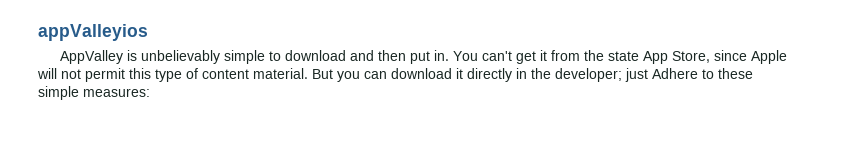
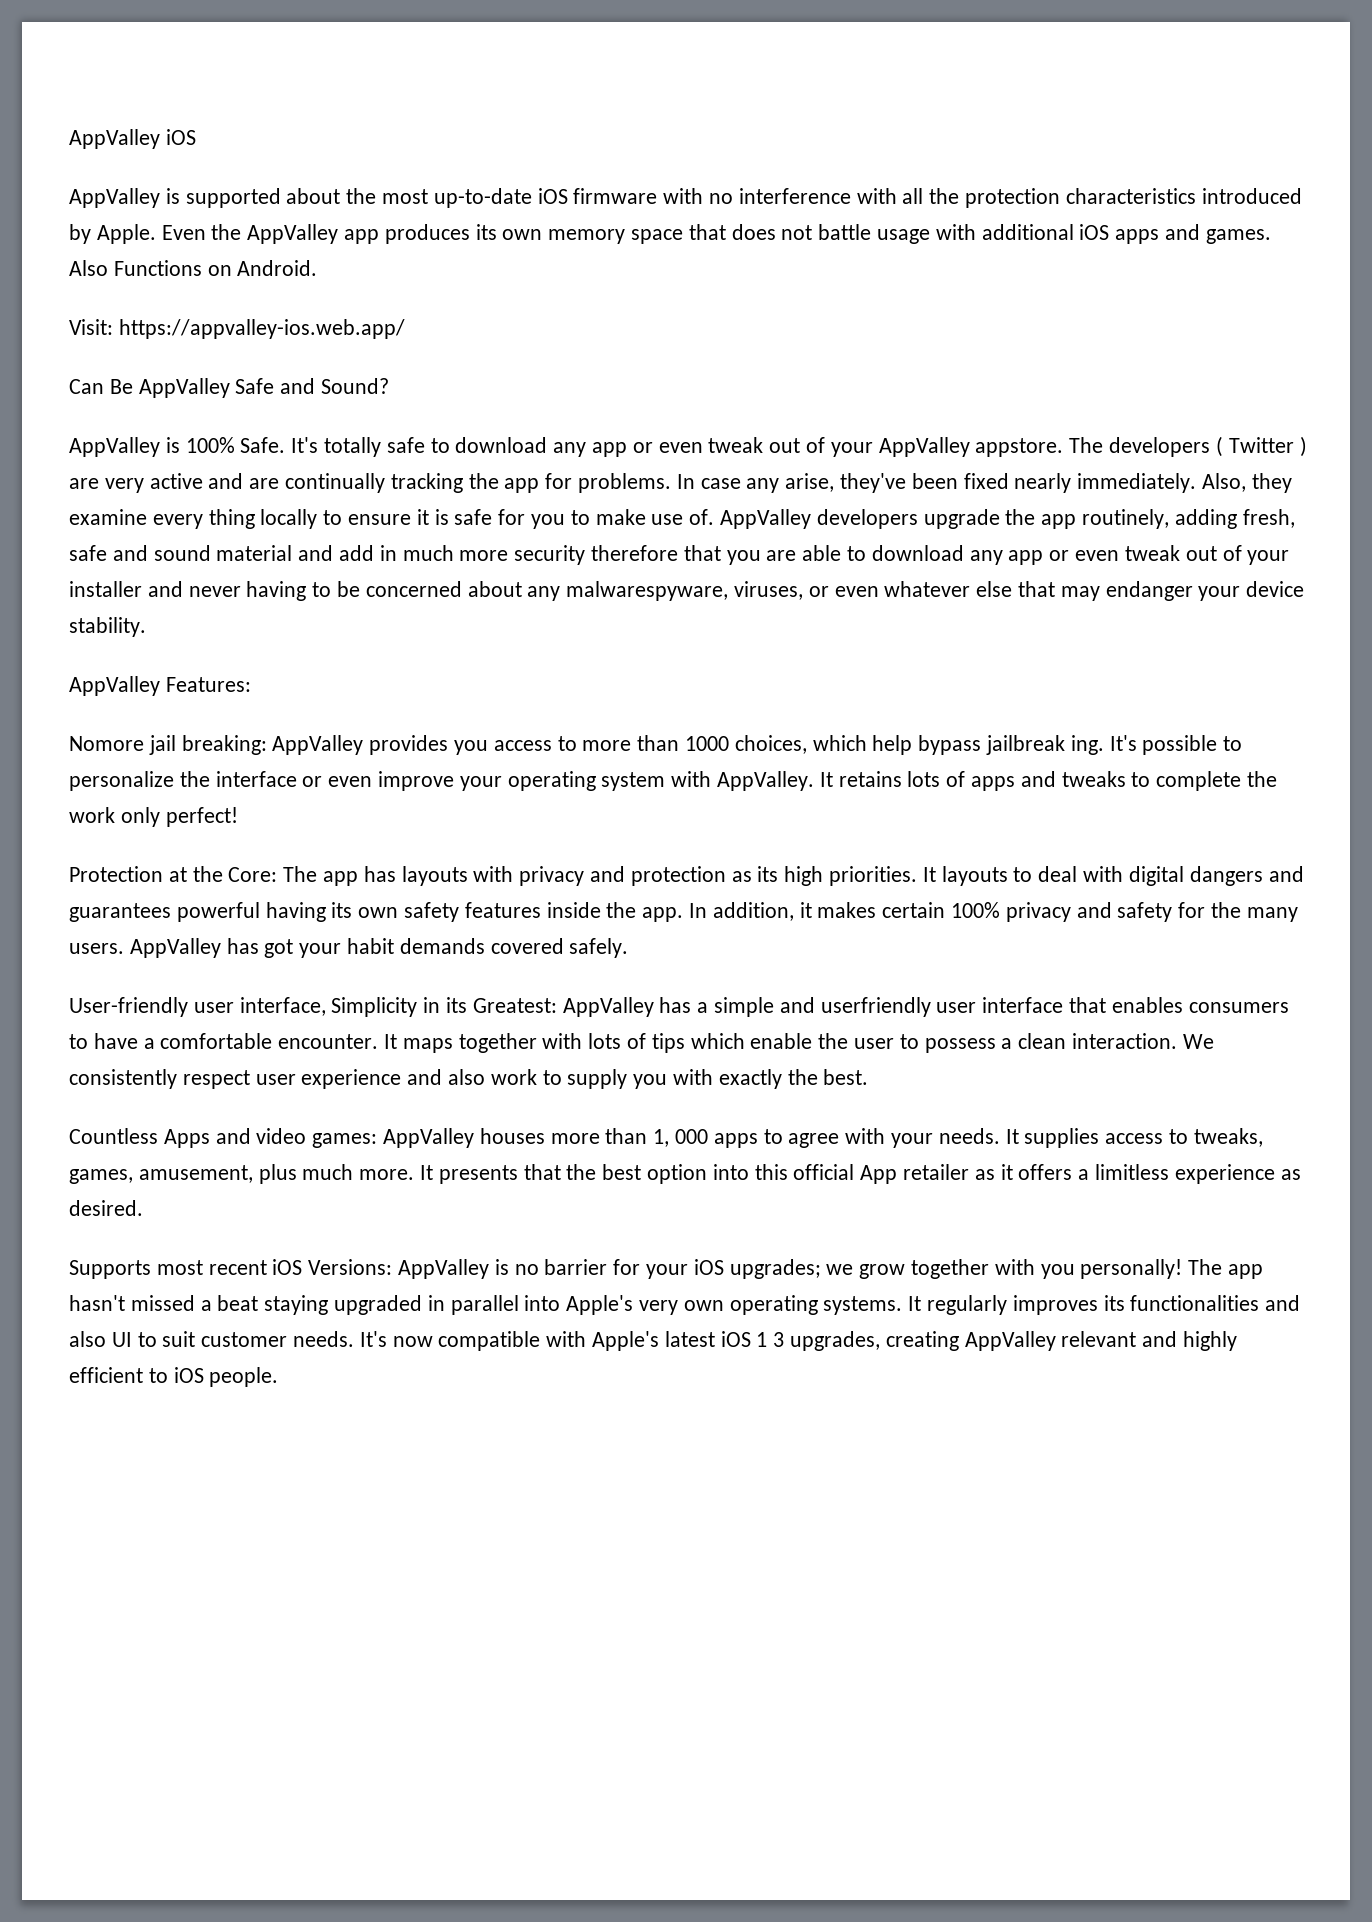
[38,24,148,41] [60,50,788,64] [37,68,753,82] [38,86,150,100] appValleyios // AppValley is unbelievably simple to download and then put in. You can't get it from the state App Store, since Apple will not permit this type of content material. But you can download it directly in the developer; just Adhere to these simple measures: -> [69,129,196,149] [69,188,1302,208] [69,224,1271,244] [69,260,318,276] [69,319,405,339] [69,378,390,398] [69,436,1307,457] [69,473,1292,493] [69,509,1295,529] [69,545,1290,565] [69,581,1305,601] [69,617,146,637] [69,676,251,696] [69,735,1243,755] [69,771,1278,791] [69,807,238,827] [69,866,1304,886] [69,902,1298,922] [69,938,629,958] [69,997,1289,1017] [69,1033,1214,1053] [69,1069,869,1089] [69,1128,1263,1148] [69,1164,1301,1184] [69,1200,143,1216] [69,1259,1264,1279] [69,1295,1301,1315] [69,1331,1238,1351] [69,1367,279,1387] AppValley iOS // AppValley is supported about the most up-to-date iOS firmware with no interference with all the protection characteristics introduced by Apple. Even the AppValley app produces its own memory space that does not battle usage with additional iOS apps and games. Also Functions on Android. // Visit: https://appvalley-ios.web.app/ // Can Be AppValley Safe and Sound? // AppValley is 100% Safe. It's totally safe to download any app or even tweak out of your AppValley appstore. The developers ( Twitter ) are very active and are continually tracking the app for problems. In case any arise, they've been fixed nearly immediately. Also, they examine every thing locally to ensure it is safe for you to make use of. AppValley developers upgrade the app routinely, adding fresh, safe and sound material and add in much more security therefore that you are able to download any app or even tweak out of your installer and never having to be concerned about any malwarespyware, viruses, or even whatever else that may endanger your device stability. // AppValley Features: // Nomore jail breaking: AppValley provides you access to more than 1000 choices, which help bypass jailbreak ing. It's possible to personalize the interface or even improve your operating system with AppValley. It retains lots of apps and tweaks to complete the work only perfect! // Protection at the Core: The app has layouts with privacy and protection as its high priorities. It layouts to deal with digital dangers and guarantees powerful having its own safety features inside the app. In addition, it makes certain 100% privacy and safety for the many users. AppValley has got your habit demands covered safely. // User-friendly user interface, Simplicity in its Greatest: AppValley has a simple and userfriendly user interface that enables consumers to have a comfortable encounter. It maps together with lots of tips which enable the user to possess a clean interaction. We consistently respect user experience and also work to supply you with exactly the best. // Countless Apps and video games: AppValley houses more than 1, 000 apps to agree with your needs. It supplies access to tweaks, games, amusement, plus much more. It presents that the best option into this official App retailer as it offers a limitless experience as desired. // Supports most recent iOS Versions: AppValley is no barrier for your iOS upgrades; we grow together with you personally! The app hasn't missed a beat staying upgraded in parallel into Apple's very own operating systems. It regularly improves its functionalities and also UI to suit customer needs. It's now compatible with Apple's latest iOS 1 3 upgrades, creating AppValley relevant and highly efficient to iOS people.

